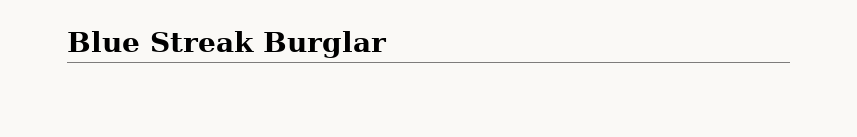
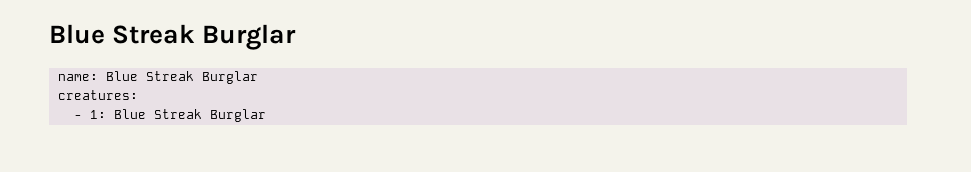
[67,31,387,58] Blue Streak Burglar -> [49,24,297,50] [57,71,258,84] [57,90,138,100] [73,109,266,122] Blue Streak Burglar // name: Blue Streak Burglar // creatures: // - 1: Blue Streak Burglar

